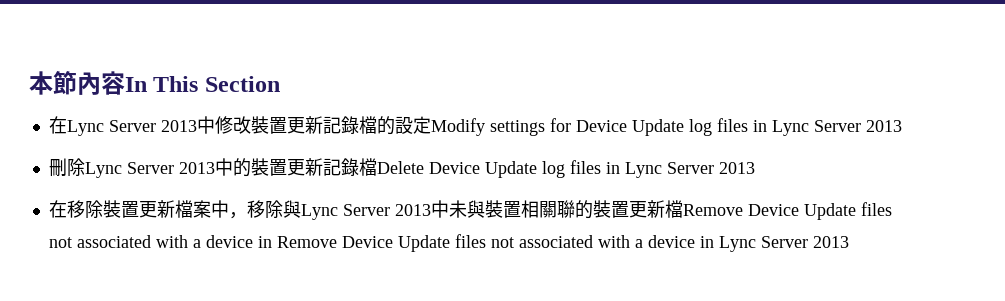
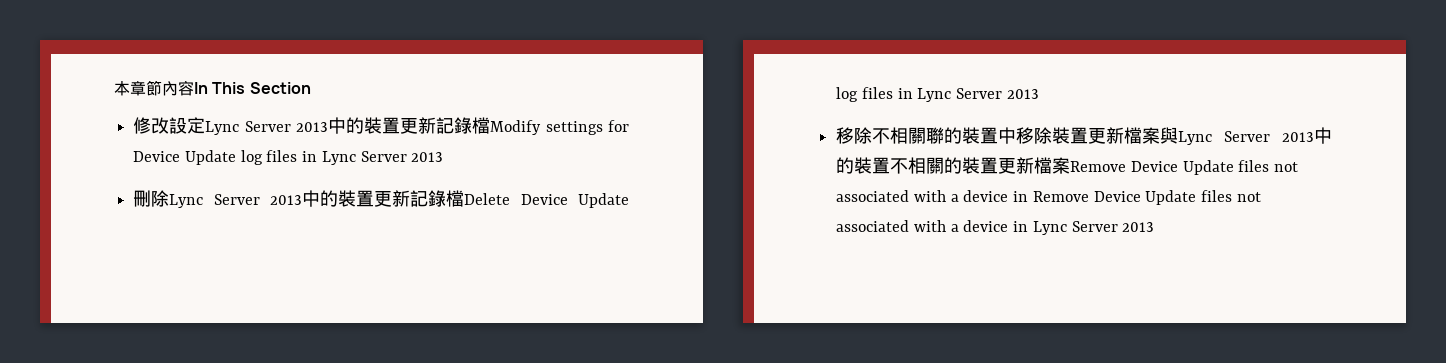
(53, 83) none -> [130,81,146,96] 章
[48,116,431,136] 在Lync Server 2013中修改裝置更新記錄檔的設定 -> [133,117,491,135] 修改設定Lync Server 2013中的裝置更新記錄檔
[48,200,67,218] 在 -> [836,127,1017,144] 移除不相關聯的裝置中
[210,200,283,219] 中，移除 -> (1161, 135) none
[448,200,575,218] 未與裝置相關聯 -> [836,157,945,174] 的裝置不相關
(683, 209) none -> [1052,157,1071,174] 案

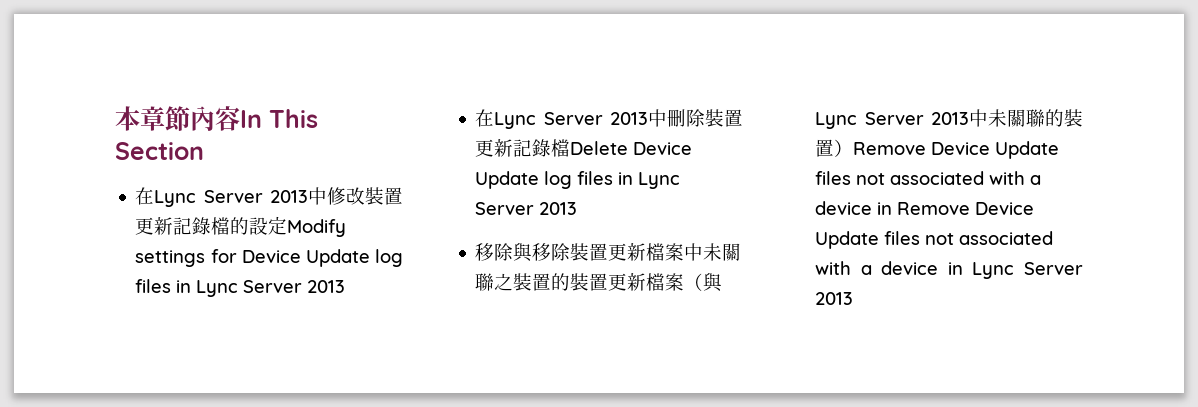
[133,117,491,135] 修改設定Lync Server 2013中的裝置更新記錄檔 -> [135,187,403,207] [135,216,288,235] 在Lync Server 2013中修改裝置更新記錄檔的設定
[133,190,339,208] 刪除Lync Server 2013中的 -> [475,109,705,129] 在Lync Server 2013中刪除
[872,127,1332,145] [836,157,1071,174] 不相關聯的裝置中移除裝置更新檔案與Lync Server 2013中的裝置不相關的裝置更新檔案 -> [513,242,742,262] [475,272,724,292] [815,109,1083,129] [815,139,854,157] 與移除裝置更新檔案中未關聯之裝置的裝置更新檔案（與Lync Server 2013中未關聯的裝置）

